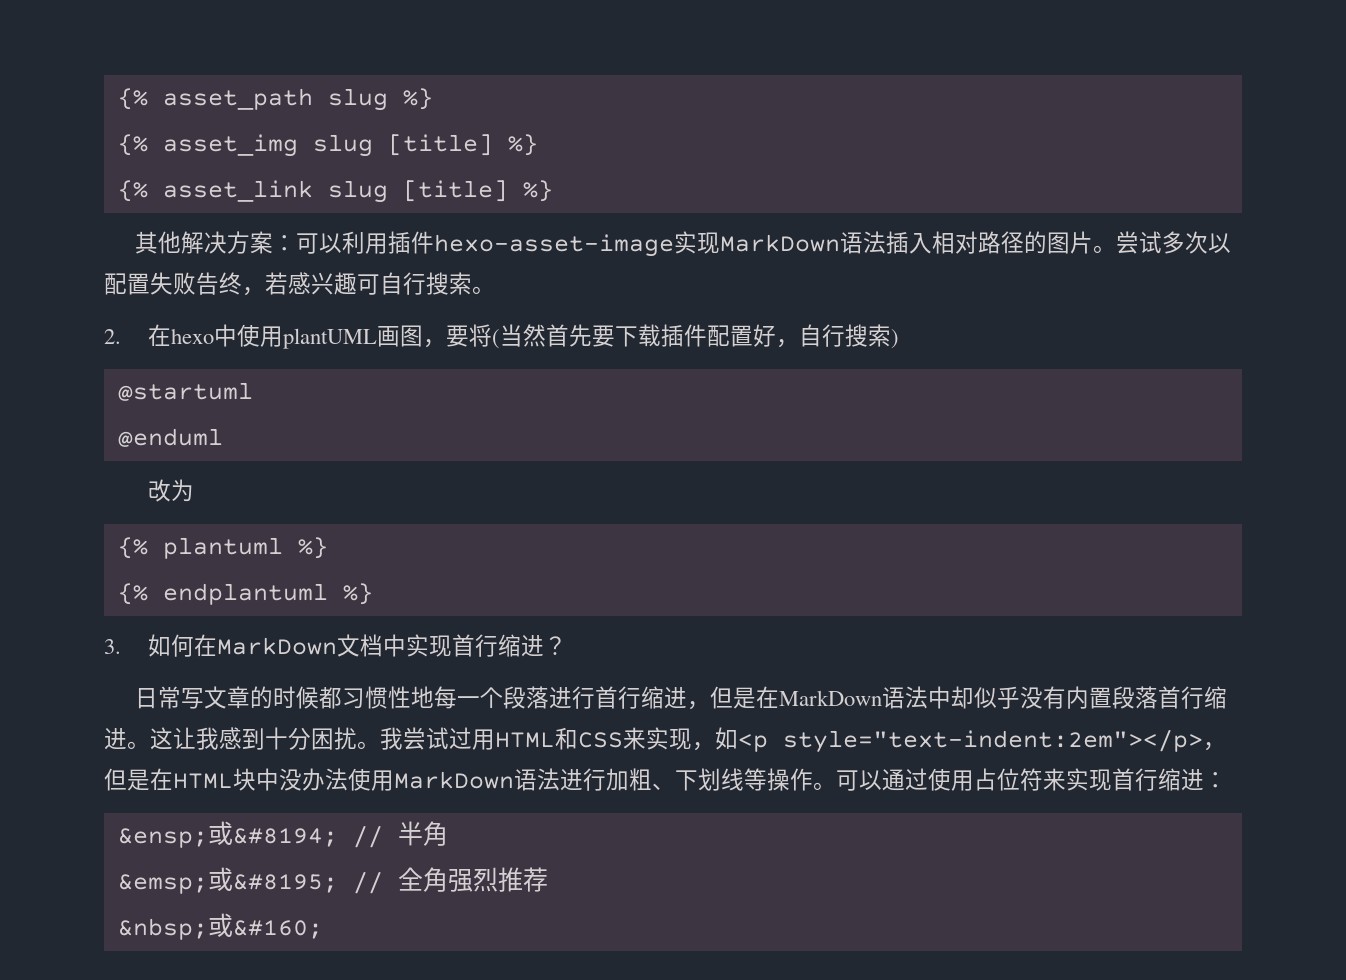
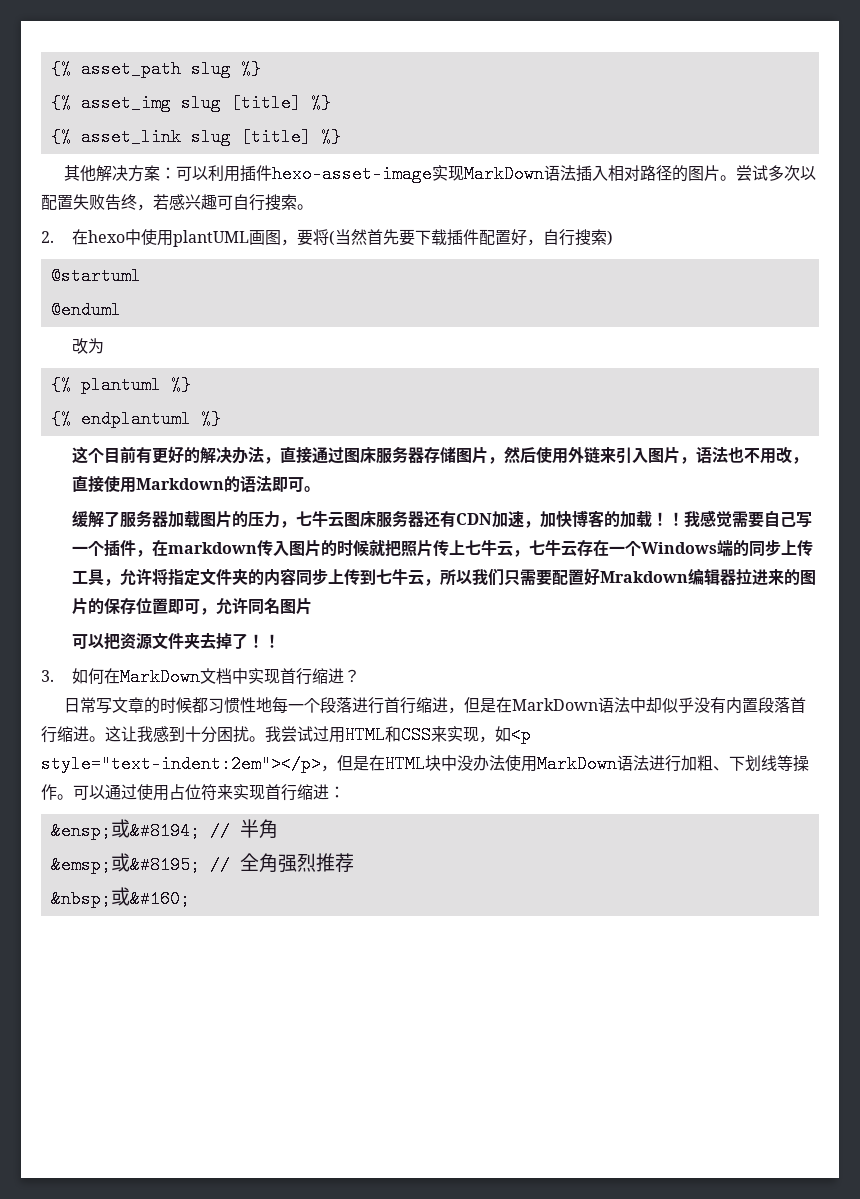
(373, 594) none -> [71,446,808,464] [71,475,320,493] [71,510,812,528] [71,539,813,557] [71,568,816,586] [71,597,312,615] [71,632,280,650] // 这个目前有更好的解决办法，直接通过图床服务器存储图片，然后使用外链来引入图片，语法也不用改，直接使用Markdown的语法即可。 // 缓解了服务器加载图片的压力，七牛云图床服务器还有CDN加速，加快博客的加载！！我感觉需要自己写一个插件，在markdown传入图片的时候就把照片传上七牛云，七牛云存在一个Windows端的同步上传工具，允许将指定文件夹的内容同步上传到七牛云，所以我们只需要配置好Mrakdown编辑器拉进来的图片的保存位置即可，允许同名图片 // 可以把资源文件夹去掉了！！

